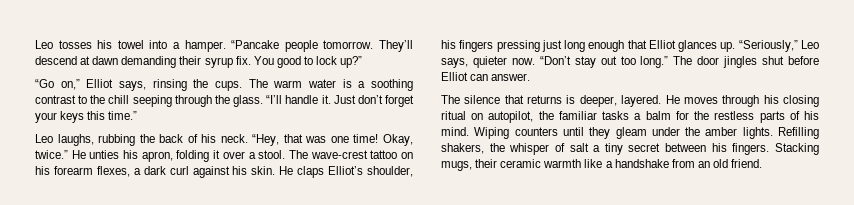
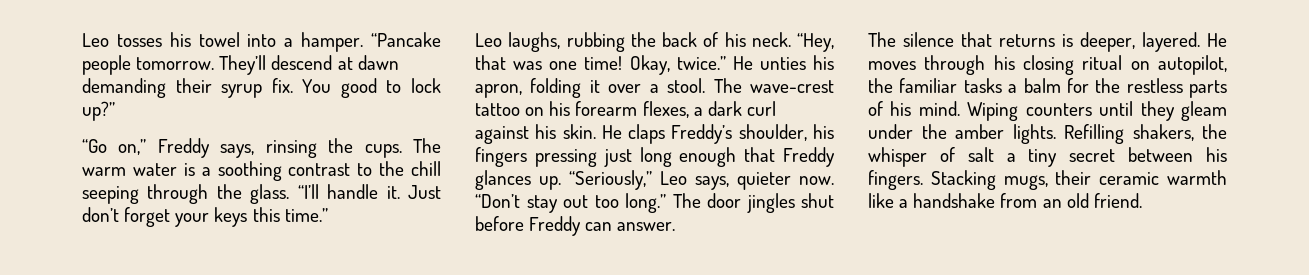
[86,79,114,88] Elliot -> [157,138,210,158] Freddy
[328,166,364,175] Elliot’s -> [671,124,733,144] Freddy’s
[648,40,676,49] Elliot -> [783,147,835,167] Freddy
[441,72,468,81] Elliot -> [529,216,582,236] Freddy

